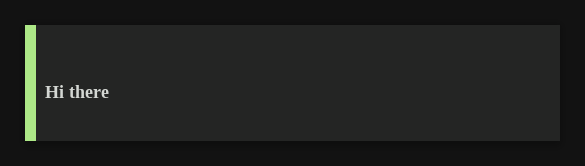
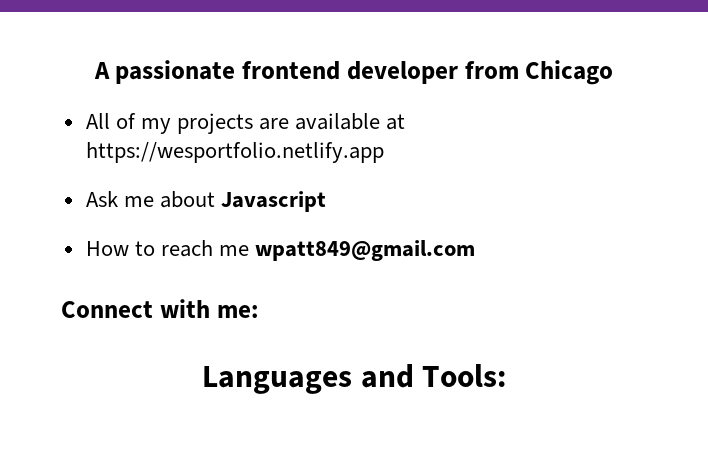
[45,85,109,98] Hi there -> [93,60,614,85] [85,113,406,134] [85,142,384,163] [85,191,326,212] [85,240,476,261] [61,299,259,318] [201,364,507,394] A passionate frontend developer from Chicago // All of my projects are available at https://wesportfolio.netlify.app // Ask me about Javascript // How to reach me wpatt849@gmail.com // Connect with me: // Languages and Tools:

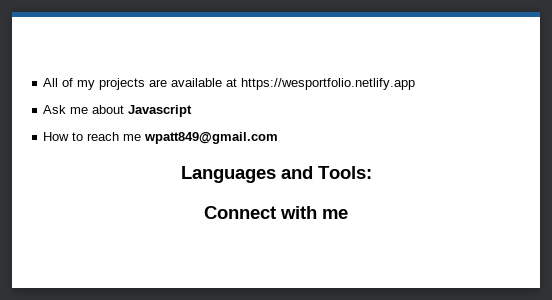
[93,60,614,85] A passionate frontend developer from Chicago // -> (43, 82) none
[61,299,259,318] // Connect with me: -> (279, 138) none
(507, 375) none -> [204,206,348,219] // Connect with me

